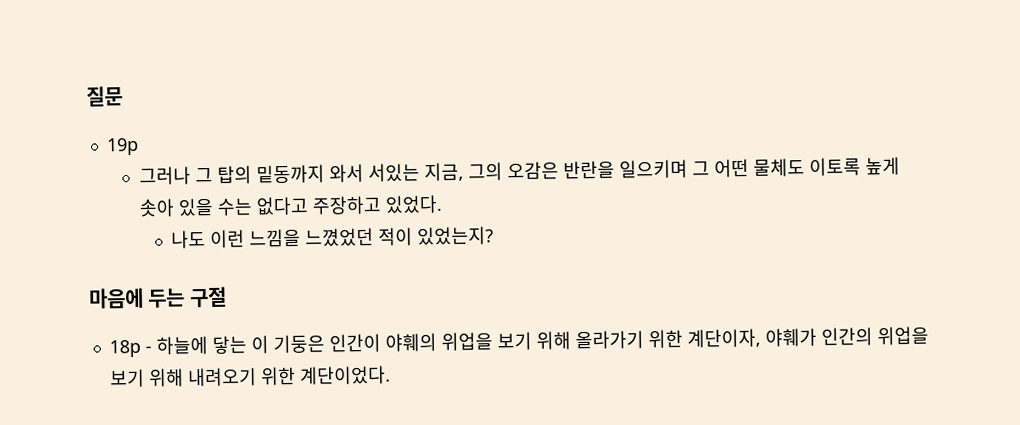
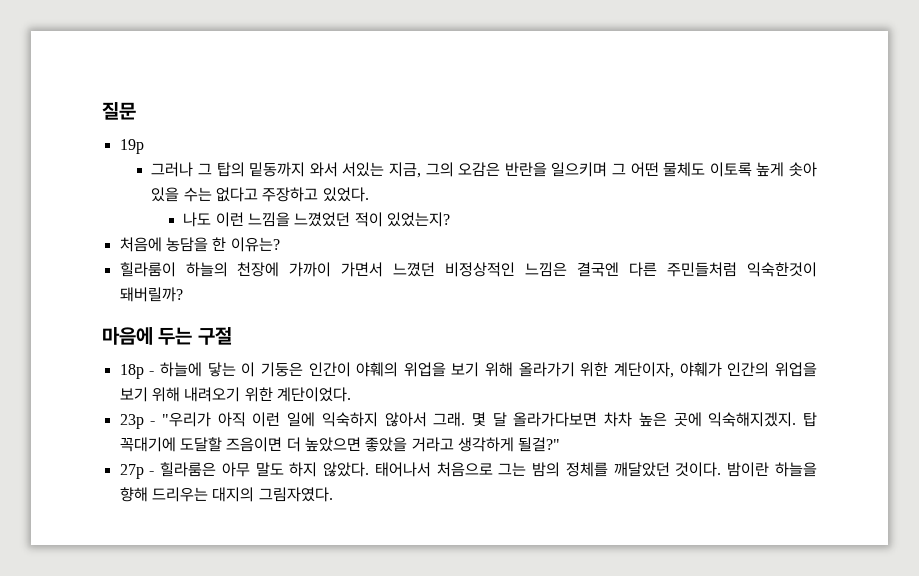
(495, 236) none -> [119,237,280,252] [119,262,818,277] [119,287,183,302] // 처음에 농담을 한 이유는? // 힐라룸이 하늘의 천장에 가까이 가면서 느꼈던 비정상적인 느낌은 결국엔 다른 주민들처럼 익숙한것이 돼버릴까?
(391, 375) none -> [119,412,817,429] [119,437,561,452] [119,462,817,479] [119,487,333,502] // 23p - "우리가 아직 이런 일에 익숙하지 않아서 그래. 몇 달 올라가다보면 차차 높은 곳에 익숙해지겠지. 탑 꼭대기에 도달할 즈음이면 더 높았으면 좋았을 거라고 생각하게 될걸?" // 27p - 힐라룸은 아무 말도 하지 않았다. 태어나서 처음으로 그는 밤의 정체를 깨달았던 것이다. 밤이란 하늘을 향해 드리우는 대지의 그림자였다.

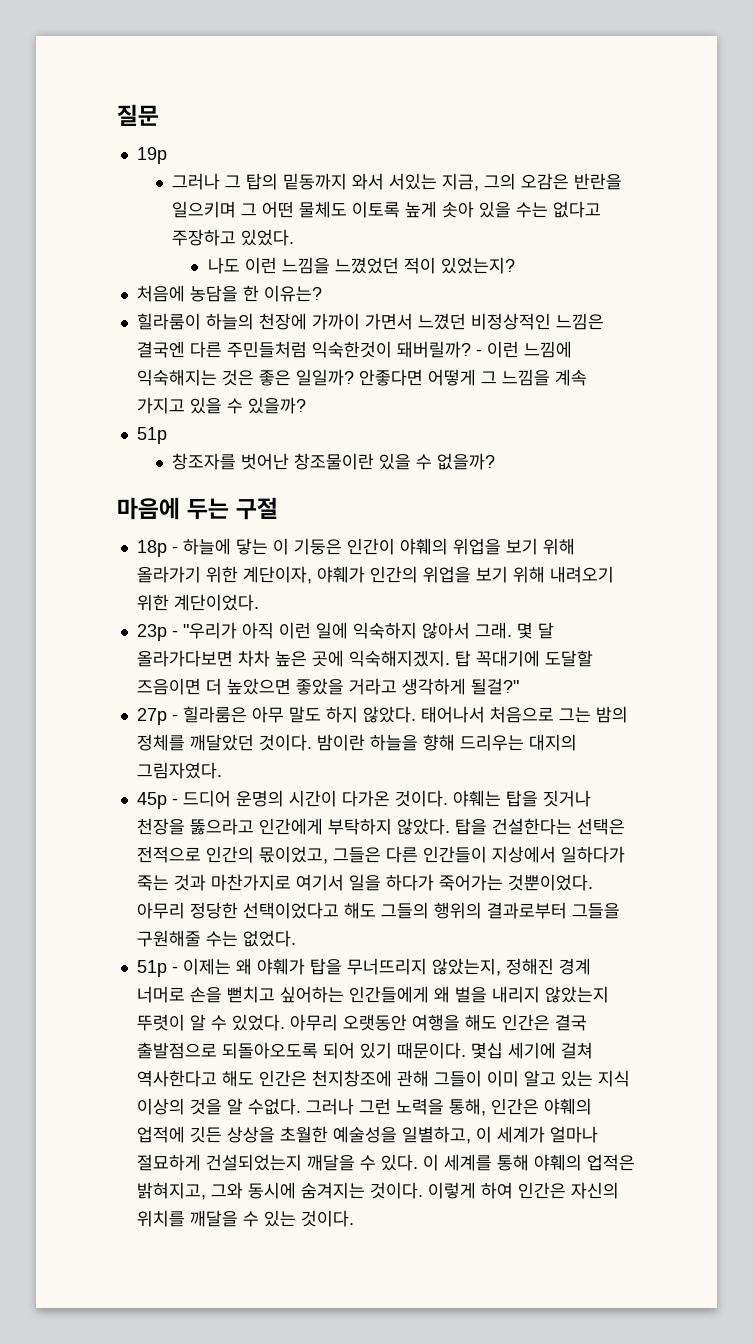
(183, 294) none -> [475,341,572,358] [136,369,587,386] [136,397,306,414] [136,427,167,444] [172,453,496,470] - 이런 느낌에 익숙해지는 것은 좋은 일일까? 안좋다면 어떻게 그 느낌을 계속 가지고 있을 수 있을까? // 51p // 창조자를 벗어난 창조물이란 있을 수 없을까?
(333, 494) none -> [136,790,591,809] [136,818,625,835] [136,846,625,864] [136,874,593,891] [136,902,620,919] [136,930,296,947] [136,958,591,977] [136,986,609,1003] [136,1014,587,1031] [136,1042,593,1059] [136,1070,630,1087] [136,1098,592,1116] [136,1126,598,1144] [136,1154,635,1171] [136,1182,619,1200] [136,1210,354,1227] // 45p - 드디어 운명의 시간이 다가온 것이다. 야훼는 탑을 짓거나 천장을 뚫으라고 인간에게 부탁하지 않았다. 탑을 건설한다는 선택은 전적으로 인간의 몫이었고, 그들은 다른 인간들이 지상에서 일하다가 죽는 것과 마찬가지로 여기서 일을 하다가 죽어가는 것뿐이었다. 아무리 정당한 선택이었다고 해도 그들의 행위의 결과로부터 그들을 구원해줄 수는 없었다. // 51p - 이제는 왜 야훼가 탑을 무너뜨리지 않았는지, 정해진 경계 너머로 손을 뻗치고 싶어하는 인간들에게 왜 벌을 내리지 않았는지 뚜렷이 알 수 있었다. 아무리 오랫동안 여행을 해도 인간은 결국 출발점으로 되돌아오도록 되어 있기 때문이다. 몇십 세기에 걸쳐 역사한다고 해도 인간은 천지창조에 관해 그들이 이미 알고 있는 지식 이상의 것을 알 수없다. 그러나 그런 노력을 통해, 인간은 야훼의 업적에 깃든 상상을 초월한 예술성을 일별하고, 이 세계가 얼마나 절묘하게 건설되었는지 깨달을 수 있다. 이 세계를 통해 야훼의 업적은 밝혀지고, 그와 동시에 숨겨지는 것이다. 이렇게 하여 인간은 자신의 위치를 깨달을 수 있는 것이다.

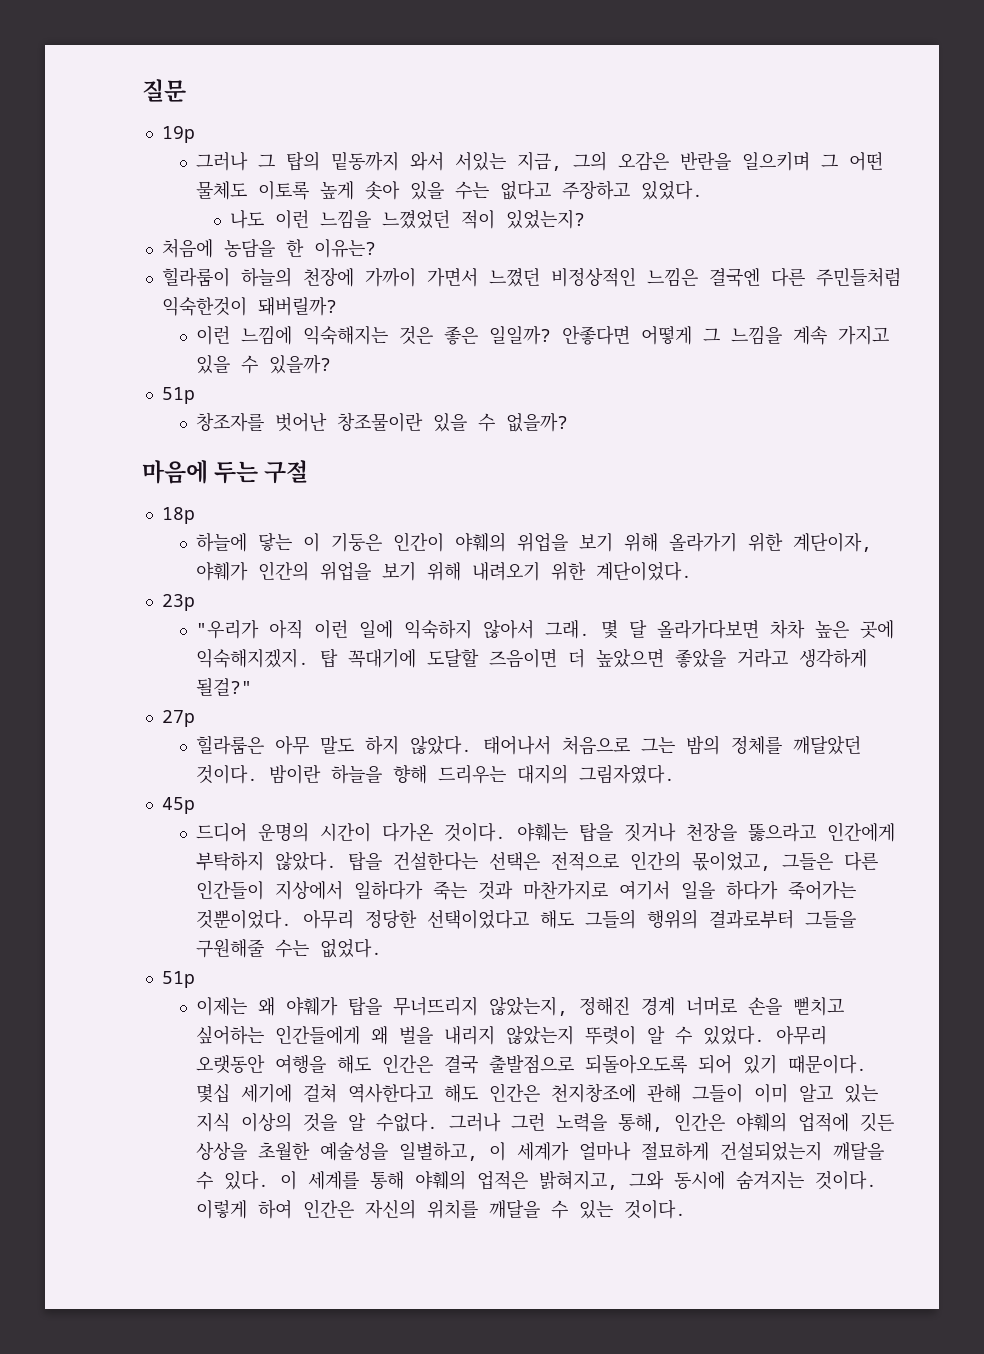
[475,349,482,356] - -> (337, 306) //
[171,546,178,553] - -> (195, 515) //
[171,630,178,637] - -> (195, 602) //
[171,714,178,721] - -> (195, 718) //
[171,798,178,805] - -> (195, 805) //
[171,966,178,973] - -> (195, 979) //

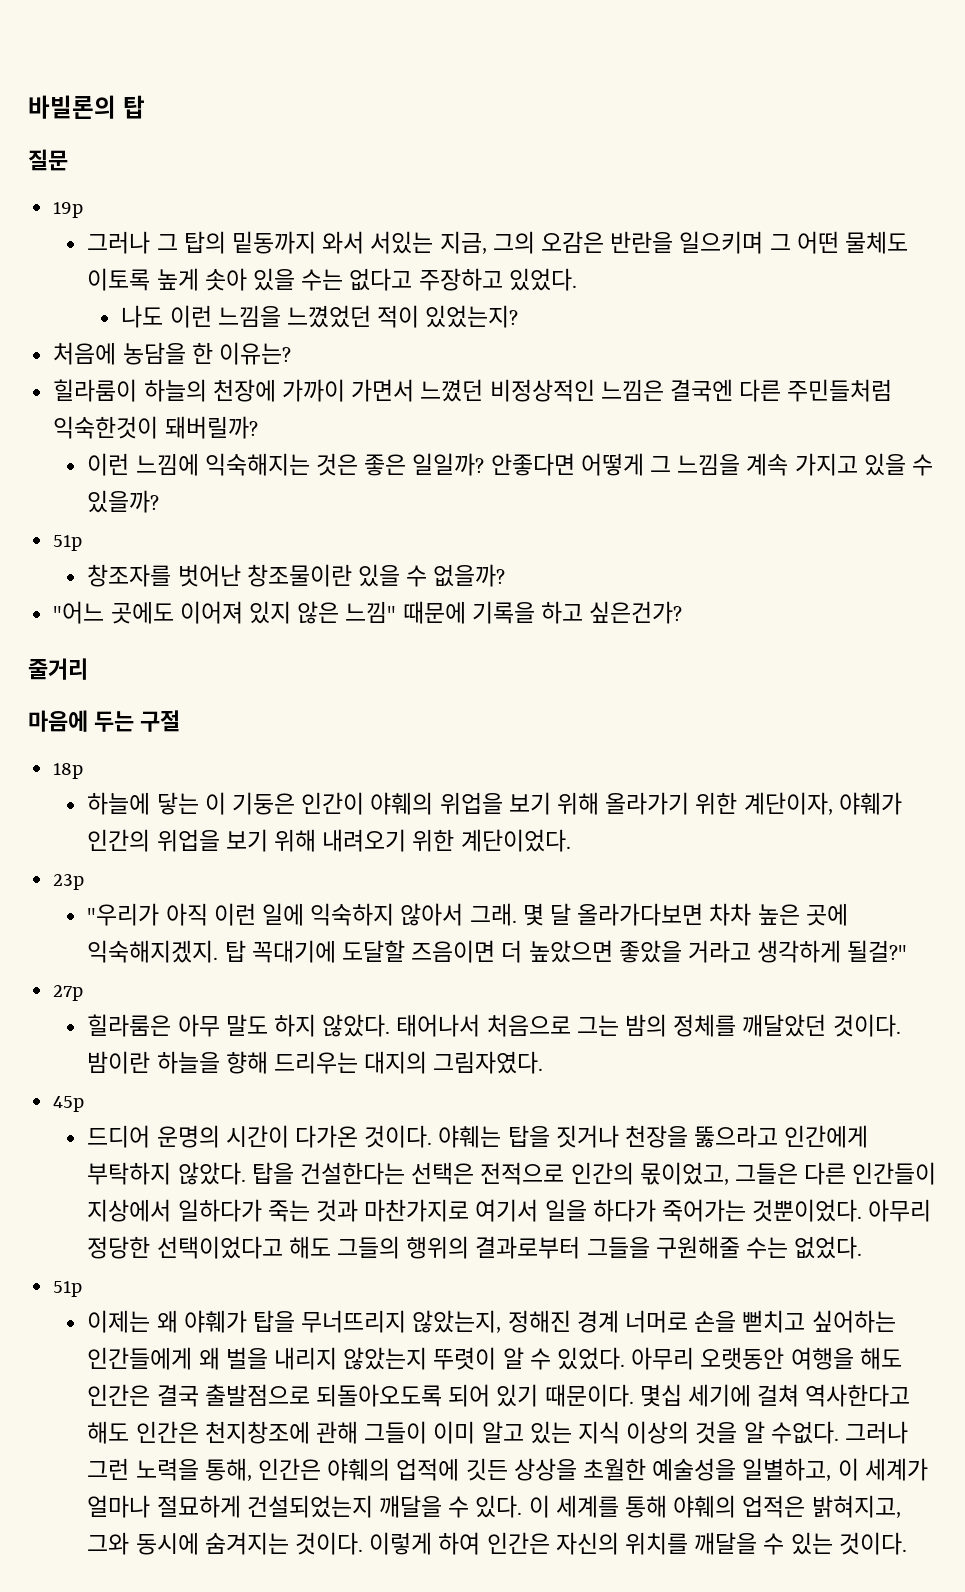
(142, 90) none -> [28,95,145,119] 바빌론의 탑 //
(568, 422) none -> [53,601,683,624] [28,658,88,680] // "어느 곳에도 이어져 있지 않은 느낌" 때문에 기록을 하고 싶은건가? // 줄거리

